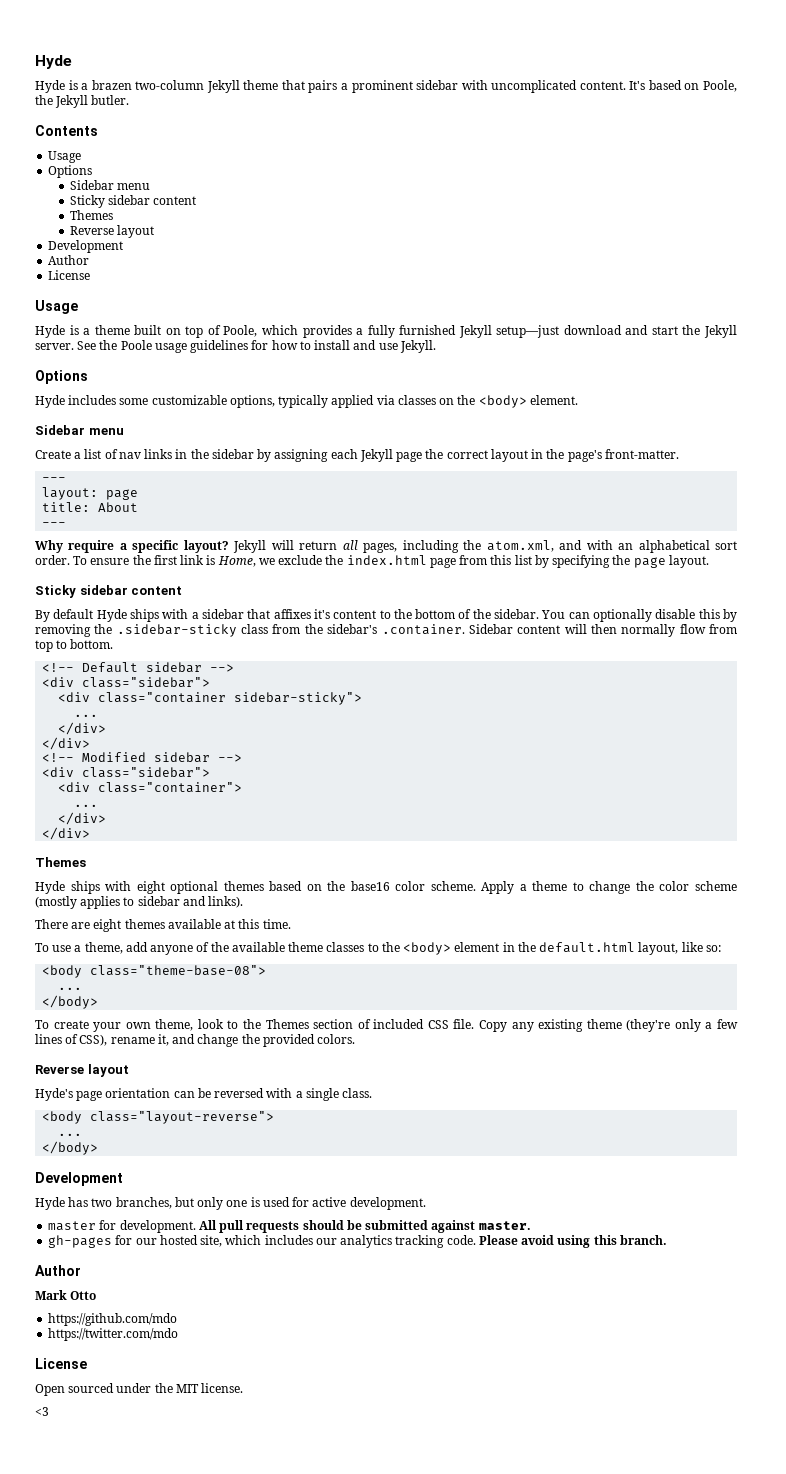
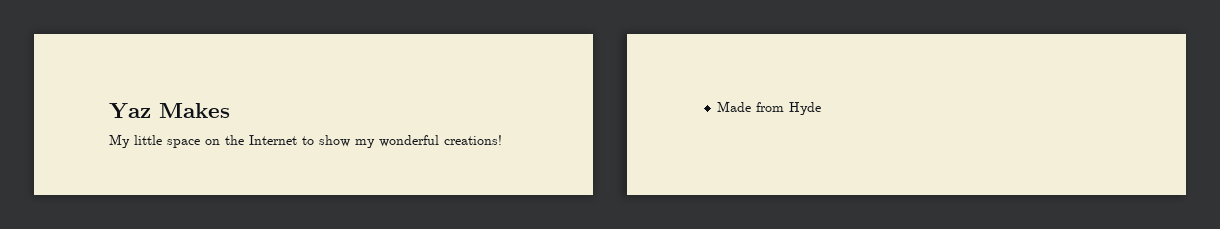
[35,55,72,69] [35,80,737,93] [35,95,130,108] [35,125,98,136] [48,151,82,163] [48,165,93,178] [69,180,151,190] [69,195,197,208] [69,210,113,220] [69,225,155,238] [48,240,124,253] [48,255,90,265] [48,270,91,280] [35,300,78,314] [35,325,737,338] [35,340,436,353] [35,370,88,384] [35,395,578,408] [35,425,124,435] [35,449,679,462] [42,477,67,482] [42,487,139,500] [42,502,139,512] [42,522,67,527] [35,540,738,553] [35,555,709,568] [35,585,183,598] [35,609,738,622] [35,624,737,637] [35,639,114,652] [42,662,235,673] [42,677,211,688] [58,692,363,705] [74,714,99,717] [58,722,107,735] [42,737,91,750] [42,752,243,763] [42,767,211,778] [58,782,243,793] [74,804,99,807] [58,812,107,825] [42,827,91,840] [35,857,86,867] [35,881,737,894] [35,896,244,909] [35,919,291,932] [35,942,721,955] [42,965,267,978] [58,987,83,990] [42,995,99,1009] [35,1019,738,1032] [35,1034,356,1047] [35,1064,129,1077] [35,1088,373,1101] [42,1111,275,1124] [58,1133,83,1136] [42,1141,99,1155] [35,1172,123,1186] [35,1197,426,1210] [48,1220,531,1233] [48,1235,667,1248] [35,1265,81,1276] [35,1290,97,1300] [48,1313,178,1326] [48,1328,179,1341] [35,1358,87,1369] [35,1383,244,1396] [35,1407,49,1416] Hyde // Hyde is a brazen two-column Jekyll theme that pairs a prominent sidebar with uncomplicated content. It's based on Poole, the Jekyll butler. // Contents // Usage // Options // Sidebar menu // Sticky sidebar content // Themes // Reverse layout // Development // Author // License // Usage // Hyde is a theme built on top of Poole, which provides a fully furnished Jekyll setup—just download and start the Jekyll server. See the Poole usage guidelines for how to install and use Jekyll. // Options // Hyde includes some customizable options, typically applied via classes on the <body> element. // Sidebar menu // Create a list of nav links in the sidebar by assigning each Jekyll page the correct layout in the page's front-matter. // --- // layout: page // title: About // --- // Why require a specific layout? Jekyll will return all pages, including the atom.xml, and with an alphabetical sort order. To ensure the first link is Home, we exclude the index.html page from this list by specifying the page layout. // Sticky sidebar content // By default Hyde ships with a sidebar that affixes it's content to the bottom of the sidebar. You can optionally disable this by removing the .sidebar-sticky class from the sidebar's .container. Sidebar content will then normally flow from top to bottom. // <!-- Default sidebar --> // <div class="sidebar"> // <div class="container sidebar-sticky"> // ... // </div> // </div> // <!-- Modified sidebar --> // <div class="sidebar"> // <div class="container"> // ... // </div> // </div> // Themes // Hyde ships with eight optional themes based on the base16 color scheme. Apply a theme to change the color scheme (mostly applies to sidebar and links). // There are eight themes available at this time. // To use a theme, add anyone of the available theme classes to the <body> element in the default.html layout, like so: // <body class="theme-base-08"> // ... // </body> // To create your own theme, look to the Themes section of included CSS file. Copy any existing theme (they're only a few lines of CSS), rename it, and change the provided colors. // Reverse layout // Hyde's page orientation can be reversed with a single class. // <body class="layout-reverse"> // ... // </body> // Development // Hyde has two branches, but only one is used for active development. // master for development. All pull requests should be submitted against master. // gh-pages for our hosted site, which includes our analytics tracking code. Please avoid using this branch. // Author // Mark Otto // https://github.com/mdo // https://twitter.com/mdo // License // Open sourced under the MIT license. // <3 -> [109,103,230,119] [109,134,502,148] [717,101,822,115] Yaz Makes // My little space on the Internet to show my wonderful creations! // Made from Hyde

